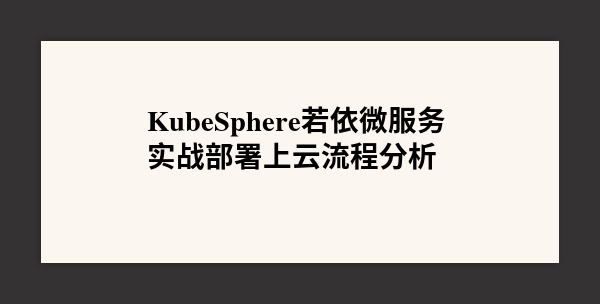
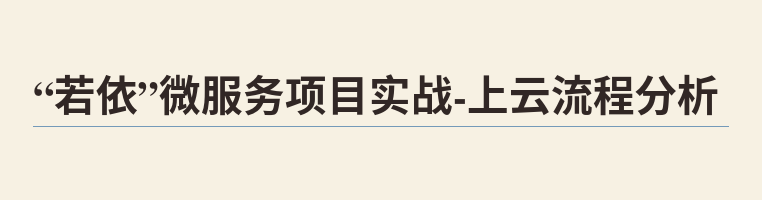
[147,106,446,137] [147,142,263,170] KubeSphere若依微服务实战部署 -> [33,74,467,116] “若依”微服务项目实战-

